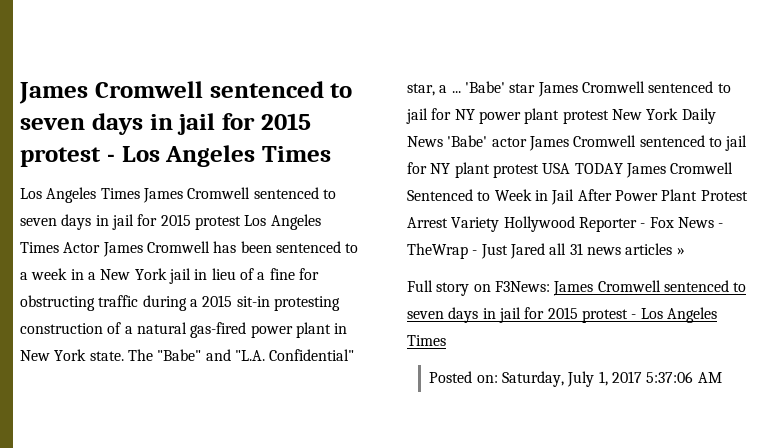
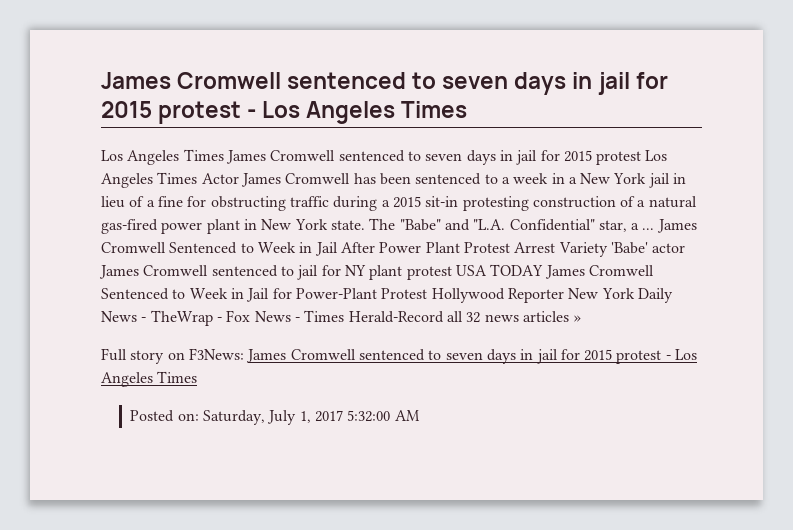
[464,81,731,97] [406,108,716,124] [407,136,443,147] 'Babe' star James Cromwell sentenced to jail for NY power plant protest New York Daily News -> [656,219,697,233] [101,242,608,257] James Cromwell Sentenced to Week in Jail After Power Plant Protest Arrest Variety
[577,189,748,201] [407,216,724,232] [407,243,583,259] After Power Plant Protest Arrest Variety Hollywood Reporter - Fox News - TheWrap - Just Jared all 31 -> [272,288,673,303] [101,310,481,326] for Power-Plant Protest Hollywood Reporter New York Daily News - TheWrap - Fox News - Times Herald-Record all 32
[646,371,694,383] 5:37:06 -> [347,410,391,422] 5:32:00

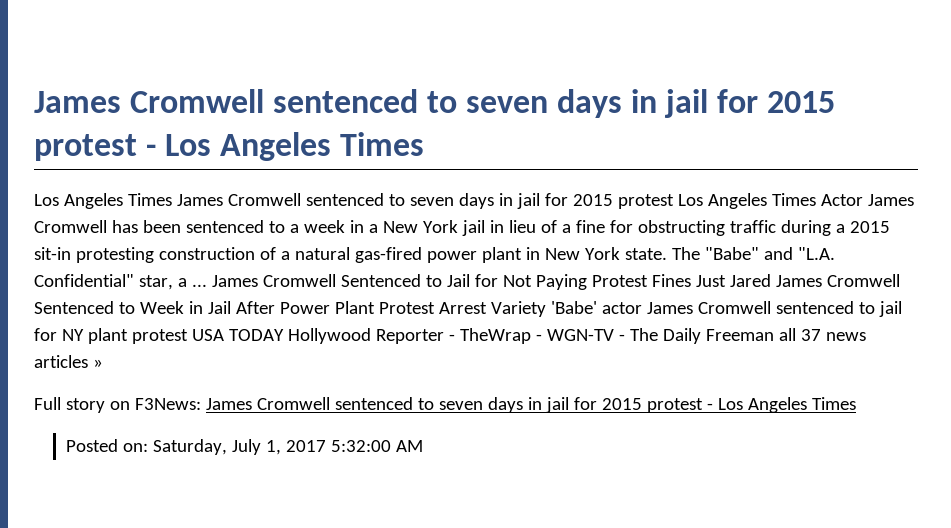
(254, 248) none -> [446,274,900,290] [34,301,135,314] Jail for Not Paying Protest Fines Just Jared James Cromwell Sentenced to
[544,265,654,279] [101,288,673,303] [101,310,481,326] James Cromwell Sentenced to Week in Jail for Power-Plant Protest Hollywood Reporter New York Daily News - TheWrap - Fox News - Times Herald-Record all 32 -> [287,328,821,344] Hollywood Reporter - TheWrap - WGN-TV - The Daily Freeman all 37

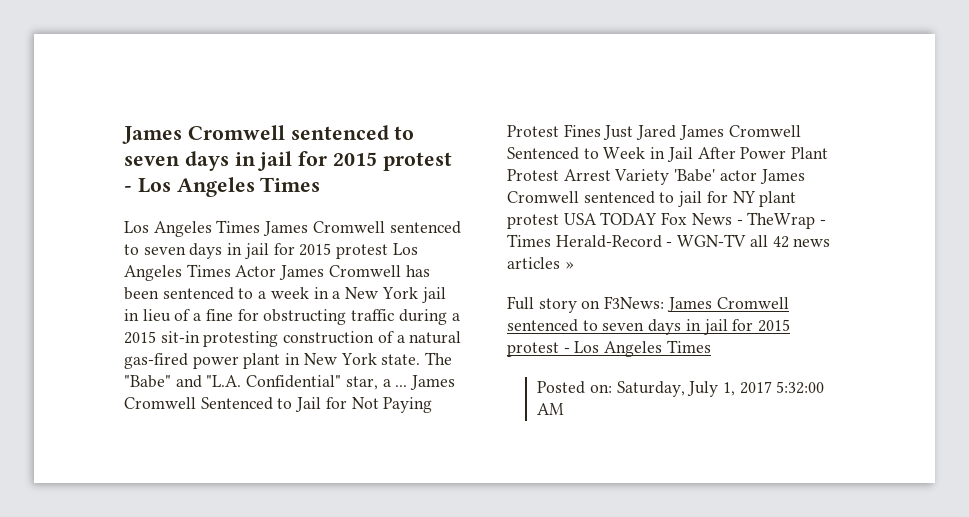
[287,328,444,344] Hollywood Reporter -> [661,212,732,225] Fox News
[546,328,821,344] WGN-TV - The Daily Freeman all 37 -> [507,234,789,248] Times Herald-Record - WGN-TV all 42

